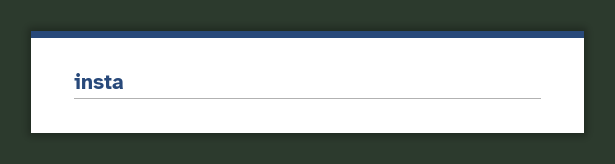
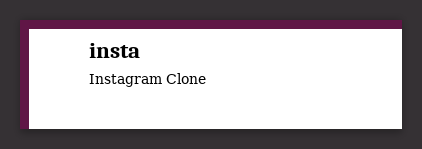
(124, 81) none -> [89,73,206,87] // Instagram Clone

